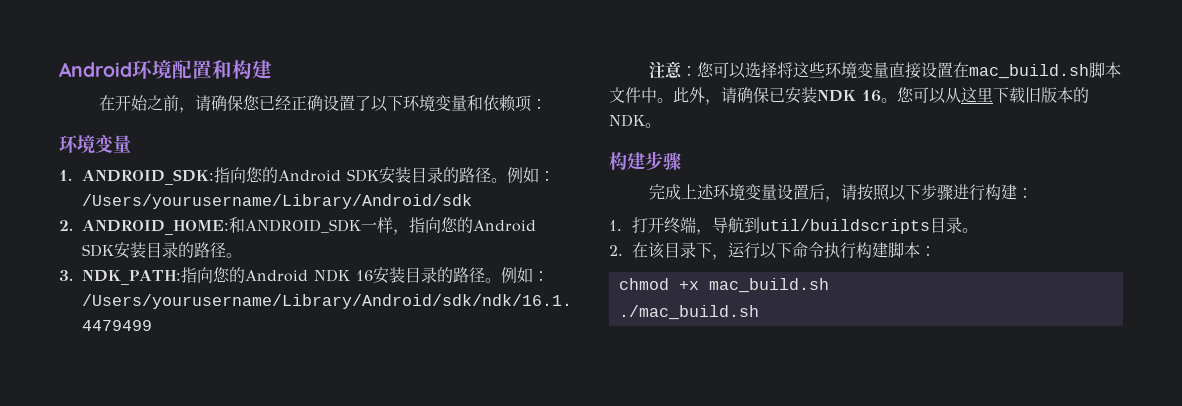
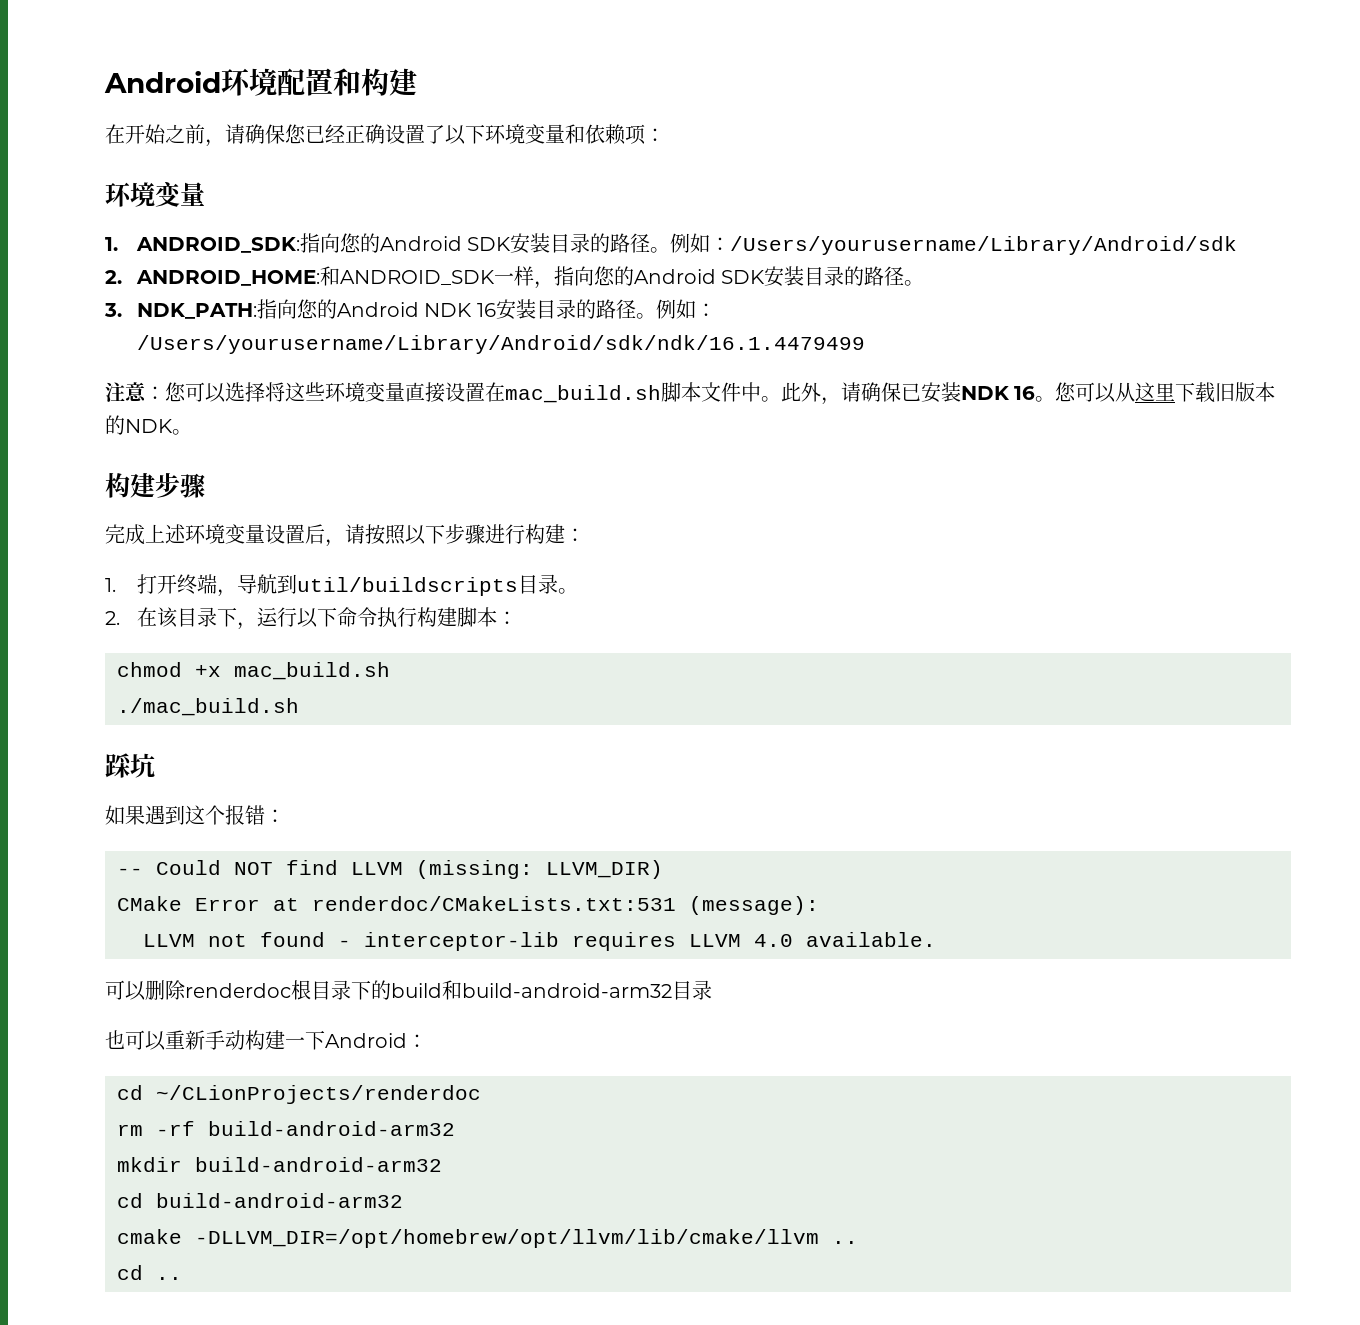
(759, 312) none -> [105,753,155,778] [105,805,285,825] [117,860,663,879] [117,896,819,915] [143,932,936,951] [105,980,712,1001] [105,1030,427,1051] [117,1085,481,1104] [117,1121,455,1136] [117,1157,442,1172] [117,1193,403,1208] [117,1229,858,1248] [117,1265,182,1280] // 踩坑 // 如果遇到这个报错： // -- Could NOT find LLVM (missing: LLVM_DIR) // CMake Error at renderdoc/CMakeLists.txt:531 (message): // LLVM not found - interceptor-lib requires LLVM 4.0 available. // 可以删除renderdoc根目录下的build和build-android-arm32目录 // 也可以重新手动构建一下Android： // cd ~/CLionProjects/renderdoc // rm -rf build-android-arm32 // mkdir build-android-arm32 // cd build-android-arm32 // cmake -DLLVM_DIR=/opt/homebrew/opt/llvm/lib/cmake/llvm .. // cd ..

